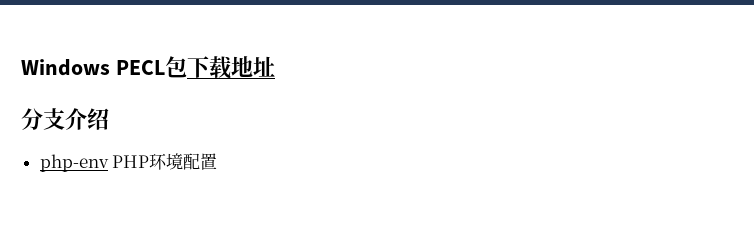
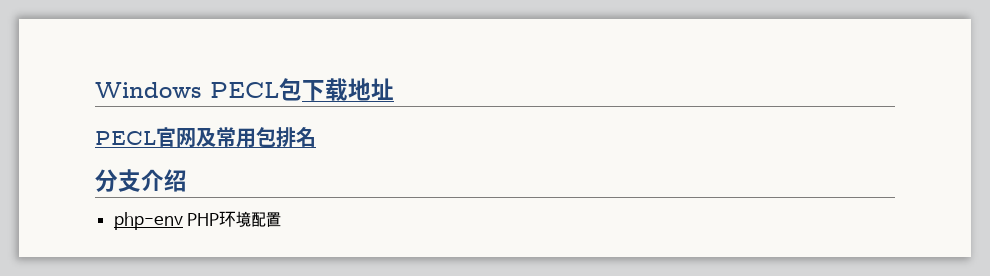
(275, 66) none -> [95,127,316,148] // PECL官网及常用包排名

